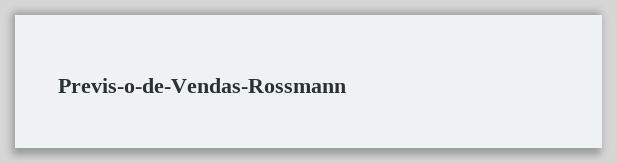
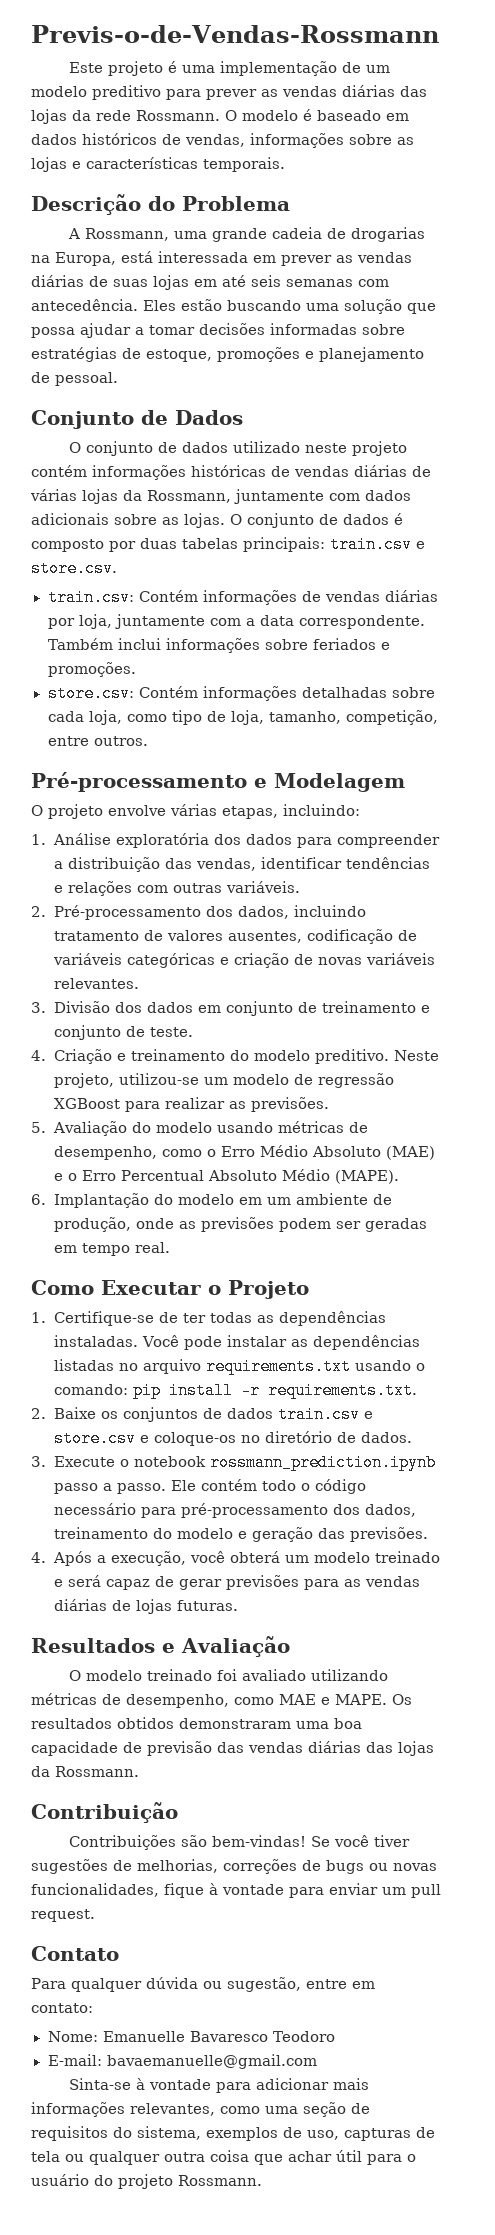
(346, 85) none -> [69,61,391,76] [31,85,427,100] [31,109,409,124] [31,133,414,148] [31,157,285,172] [31,194,290,215] [68,227,426,242] [31,251,412,266] [31,275,389,290] [31,299,436,314] [31,323,405,338] [31,347,424,362] [31,372,118,386] [31,410,243,429] [69,441,408,456] [31,465,431,480] [30,489,411,504] [31,513,403,528] [31,536,425,553] [31,560,117,577] [47,589,438,606] [47,614,425,629] [47,638,391,653] [47,662,136,677] [47,685,435,702] [47,710,438,725] [47,736,148,746] [31,772,405,792] [31,804,360,819] [31,833,440,848] [53,857,430,872] [53,881,300,896] [31,905,366,920] [53,929,417,944] [52,953,435,968] [53,978,139,989] [31,1001,430,1016] [53,1025,193,1040] [31,1049,439,1064] [53,1073,394,1088] [53,1097,329,1112] [31,1121,368,1136] [53,1145,435,1160] [53,1169,399,1184] [31,1193,392,1208] [53,1217,427,1232] [53,1242,170,1256] [31,1280,309,1299] [31,1311,386,1326] [53,1335,421,1350] [53,1358,425,1375] [53,1382,417,1399] [31,1406,373,1423] [53,1430,412,1447] [31,1454,436,1471] [53,1479,366,1494] [53,1503,416,1518] [53,1527,428,1542] [31,1551,440,1566] [53,1575,420,1590] [53,1599,238,1614] [31,1636,290,1657] [69,1669,389,1681] [31,1693,412,1708] [31,1717,362,1729] [31,1741,434,1756] [31,1766,139,1777] [31,1802,178,1823] [69,1835,411,1850] [31,1859,437,1874] [31,1883,441,1898] [31,1909,95,1922] [31,1946,119,1961] [31,1977,375,1992] [31,2003,93,2013] [47,2031,336,2042] [47,2054,317,2069] [69,2078,370,2093] [31,2102,370,2117] [31,2126,435,2141] [31,2150,416,2165] [31,2174,262,2189] // Este projeto é uma implementação de um modelo preditivo para prever as vendas diárias das lojas da rede Rossmann. O modelo é baseado em dados históricos de vendas, informações sobre as lojas e características temporais. // Descrição do Problema // A Rossmann, uma grande cadeia de drogarias na Europa, está interessada em prever as vendas diárias de suas lojas em até seis semanas com antecedência. Eles estão buscando uma solução que possa ajudar a tomar decisões informadas sobre estratégias de estoque, promoções e planejamento de pessoal. // Conjunto de Dados // O conjunto de dados utilizado neste projeto contém informações históricas de vendas diárias de várias lojas da Rossmann, juntamente com dados adicionais sobre as lojas. O conjunto de dados é composto por duas tabelas principais: train.csv e store.csv. // train.csv: Contém informações de vendas diárias por loja, juntamente com a data correspondente. Também inclui informações sobre feriados e promoções. // store.csv: Contém informações detalhadas sobre cada loja, como tipo de loja, tamanho, competição, entre outros. // Pré-processamento e Modelagem // O projeto envolve várias etapas, incluindo: // 1. Análise exploratória dos dados para compreender a distribuição das vendas, identificar tendências e relações com outras variáveis. // 2. Pré-processamento dos dados, incluindo tratamento de valores ausentes, codificação de variáveis categóricas e criação de novas variáveis relevantes. // 3. Divisão dos dados em conjunto de treinamento e conjunto de teste. // 4. Criação e treinamento do modelo preditivo. Neste projeto, utilizou-se um modelo de regressão XGBoost para realizar as previsões. // 5. Avaliação do modelo usando métricas de desempenho, como o Erro Médio Absoluto (MAE) e o Erro Percentual Absoluto Médio (MAPE). // 6. Implantação do modelo em um ambiente de produção, onde as previsões podem ser geradas em tempo real. // Como Executar o Projeto // 1. Certifique-se de ter todas as dependências instaladas. Você pode instalar as dependências listadas no arquivo requirements.txt usando o comando: pip install -r requirements.txt. // 2. Baixe os conjuntos de dados train.csv e store.csv e coloque-os no diretório de dados. // 3. Execute o notebook rossmann_prediction.ipynb passo a passo. Ele contém todo o código necessário para pré-processamento dos dados, treinamento do modelo e geração das previsões. // 4. Após a execução, você obterá um modelo treinado e será capaz de gerar previsões para as vendas diárias de lojas futuras. // Resultados e Avaliação // O modelo treinado foi avaliado utilizando métricas de desempenho, como MAE e MAPE. Os resultados obtidos demonstraram uma boa capacidade de previsão das vendas diárias das lojas da Rossmann. // Contribuição // Contribuições são bem-vindas! Se você tiver sugestões de melhorias, correções de bugs ou novas funcionalidades, fique à vontade para enviar um pull request. // Contato // Para qualquer dúvida ou sugestão, entre em contato: // Nome: Emanuelle Bavaresco Teodoro // E-mail: bavaemanuelle@gmail.com // Sinta-se à vontade para adicionar mais informações relevantes, como uma seção de requisitos do sistema, exemplos de uso, capturas de tela ou qualquer outra coisa que achar útil para o usuário do projeto Rossmann.

